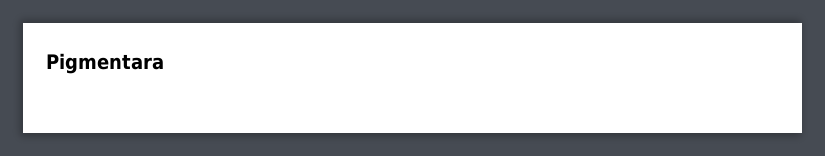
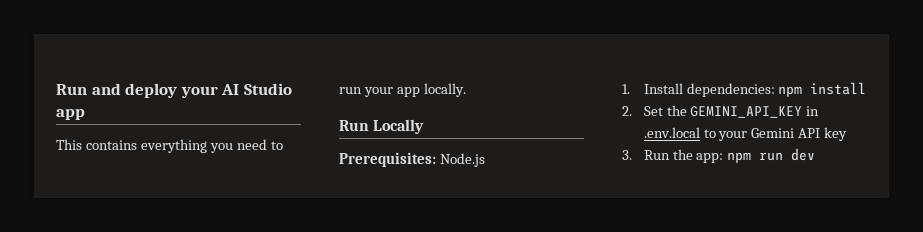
[46,53,164,74] Pigmentara -> [56,83,292,98] [56,109,85,120] [56,139,283,153] [339,83,466,97] [339,119,425,134] [339,152,485,167] [622,82,867,97] [622,105,820,118] [643,127,848,141] [622,148,816,163] Run and deploy your AI Studio app // This contains everything you need to run your app locally. // Run Locally // Prerequisites: Node.js // 1. Install dependencies: npm install // 2. Set the GEMINI_API_KEY in .env.local to your Gemini API key // 3. Run the app: npm run dev

